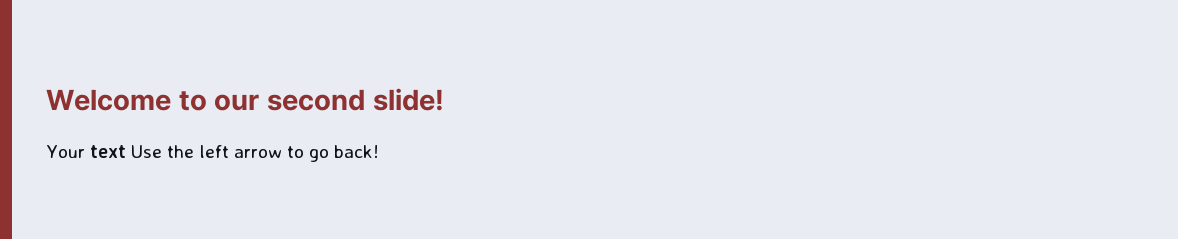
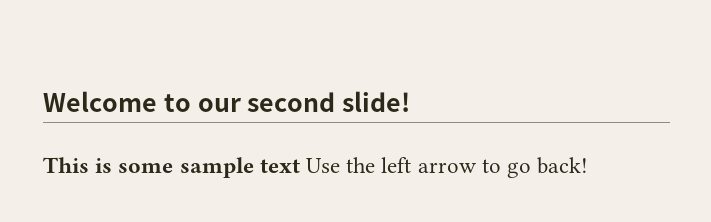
[46,145,85,158] Your -> [43,157,254,178] This is some sample

